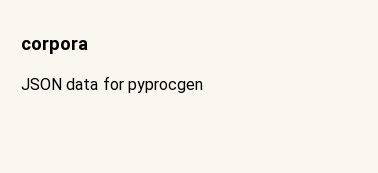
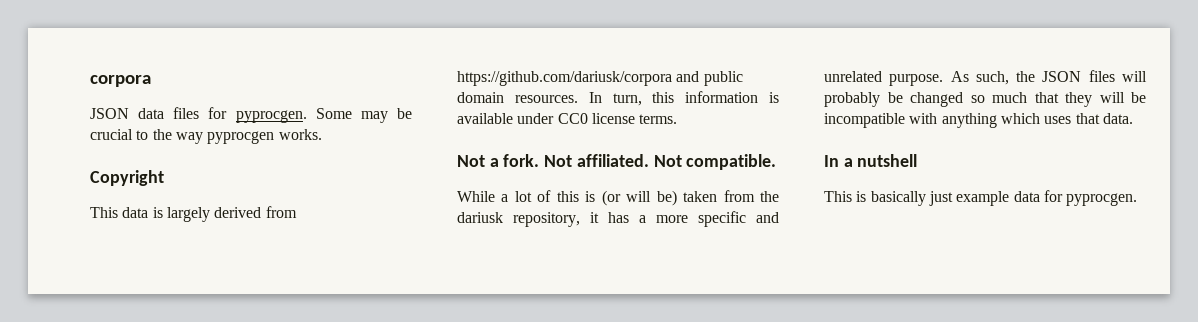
[102,76,203,93] for pyprocgen -> [173,107,412,123] [90,129,322,144] [90,170,164,186] [90,206,297,222] [457,71,743,86] [457,91,779,106] [457,113,678,124] [457,154,777,170] [457,190,779,206] [457,211,779,227] [824,70,1147,86] [824,92,1146,107] [824,113,1133,128] [824,154,918,167] [824,190,1138,206] files for pyprocgen. Some may be crucial to the way pyprocgen works. // Copyright // This data is largely derived from https://github.com/dariusk/corpora and public domain resources. In turn, this information is available under CC0 license terms. // Not a fork. Not affiliated. Not compatible. // While a lot of this is (or will be) taken from the dariusk repository, it has a more specific and unrelated purpose. As such, the JSON files will probably be changed so much that they will be incompatible with anything which uses that data. // In a nutshell // This is basically just example data for pyprocgen.

